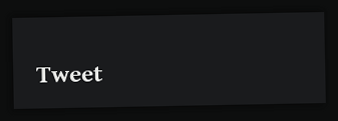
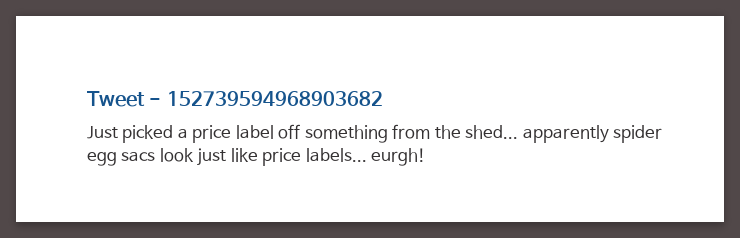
(104, 74) none -> [149,91,383,106] [87,124,663,143] [87,148,427,166] - 152739594968903682 // Just picked a price label off something from the shed... apparently spider egg sacs look just like price labels... eurgh!

